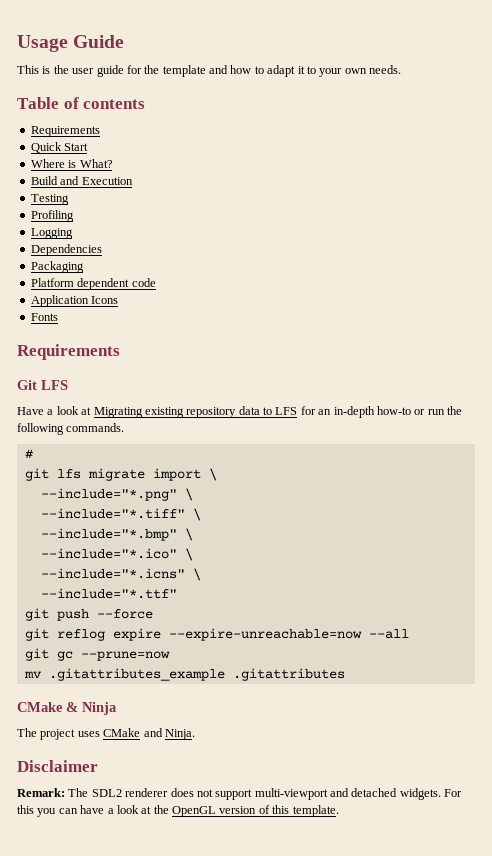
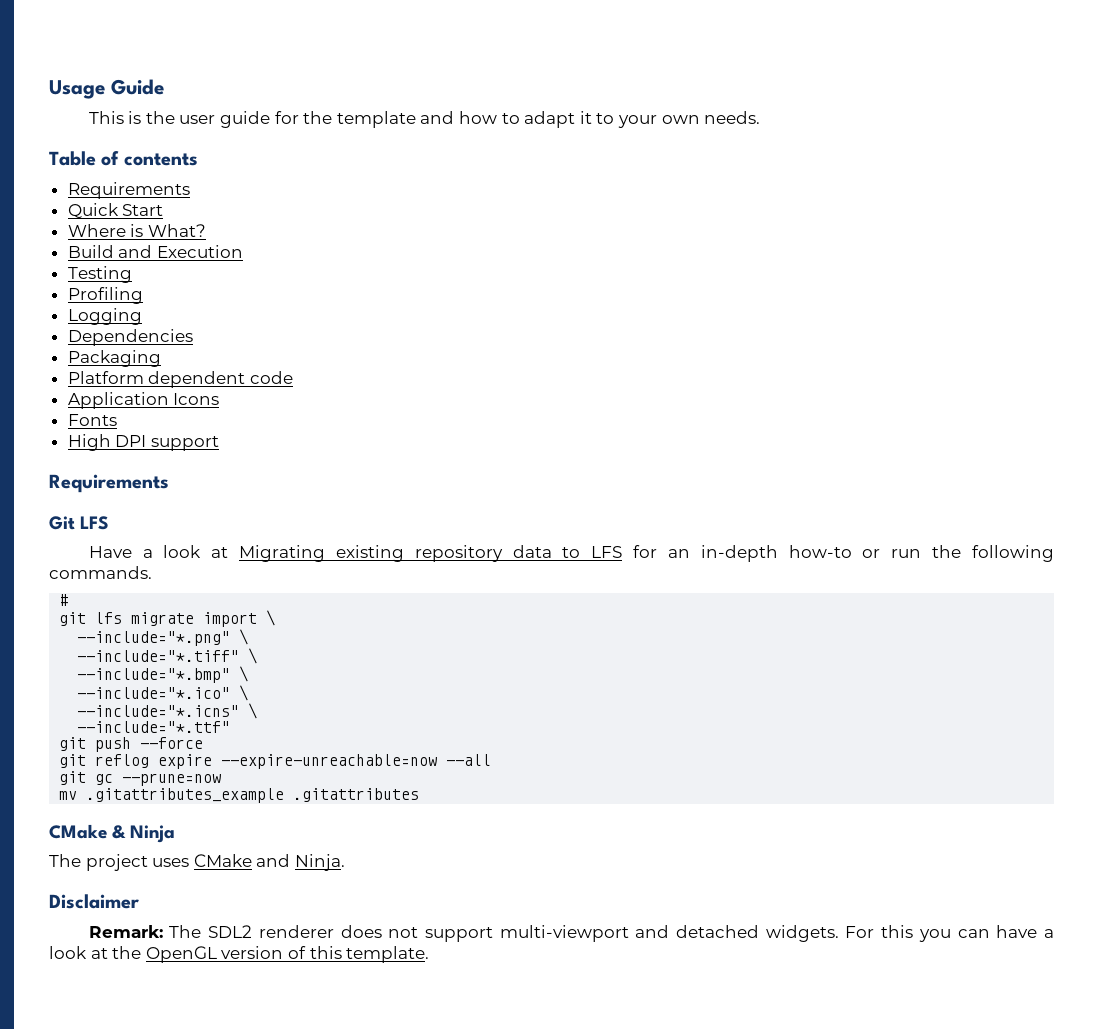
(58, 317) none -> [67,434,219,451] // High DPI support

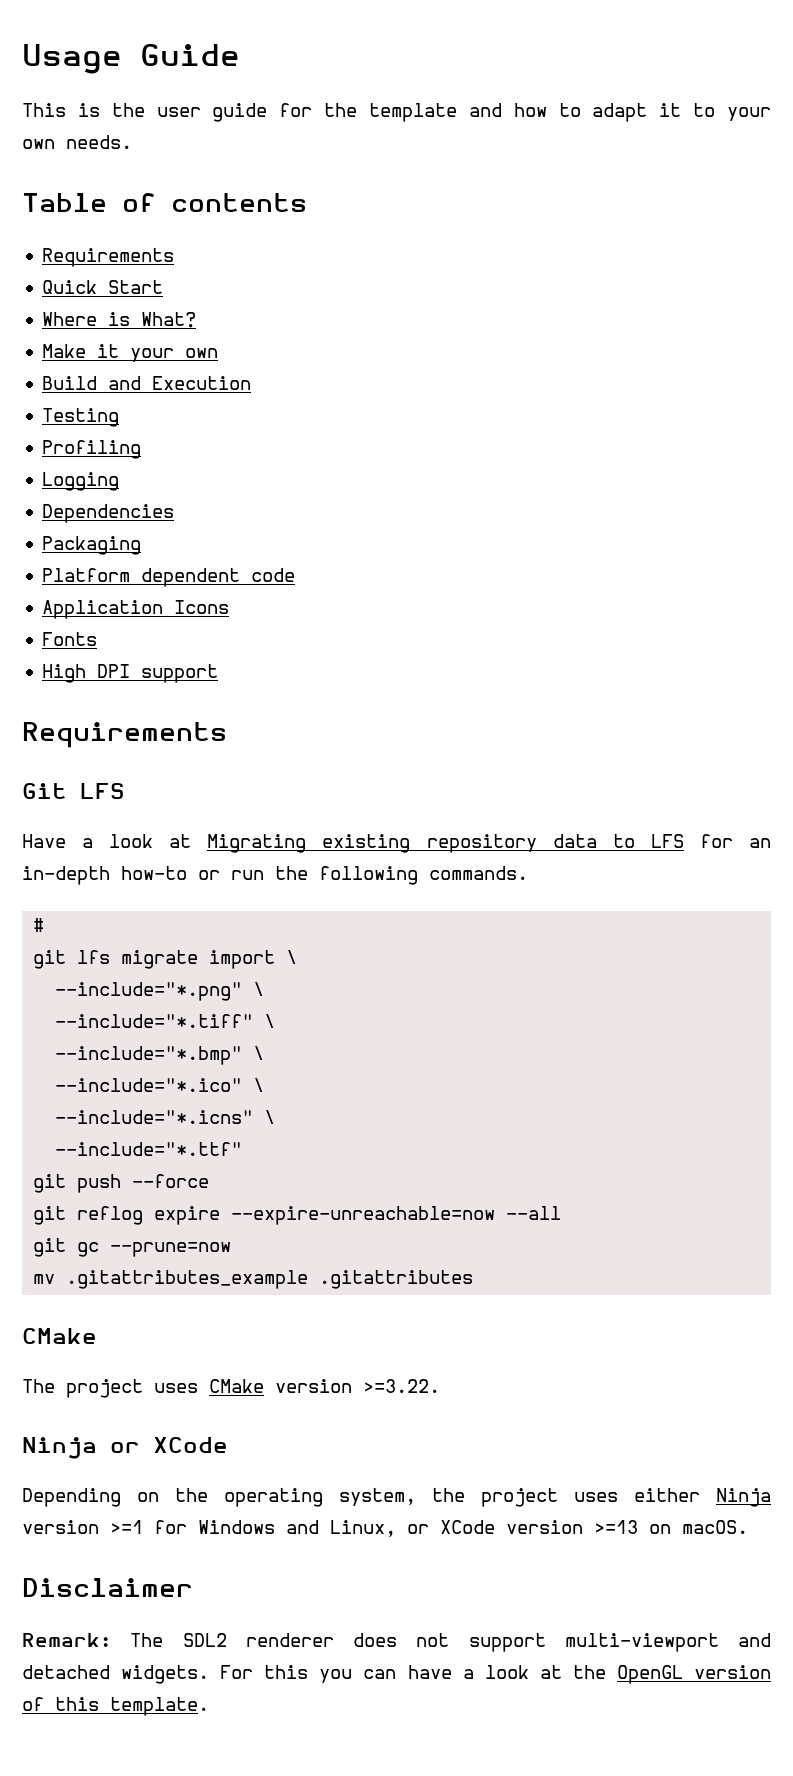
(206, 230) none -> [42,344,219,362] // Make it your own
[112,825,176,843] & Ninja -> (97, 1336) none
[256,854,345,871] and Ninja. -> [275,1379,440,1393] [22,1437,228,1459] [22,1488,771,1507] [22,1520,748,1537] version >=3.22. // Ninja or XCode // Depending on the operating system, the project uses either Ninja version >=1 for Windows and Linux, or XCode version >=13 on macOS.

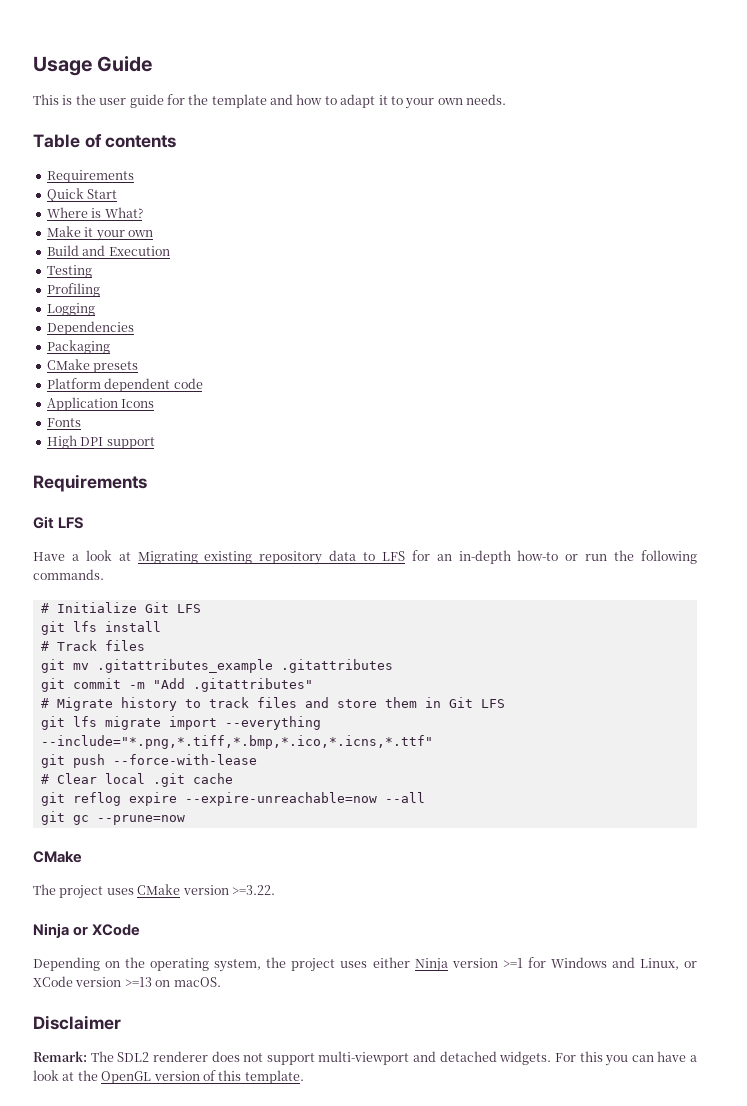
(142, 545) none -> [46,359,139,373] // CMake presets
[33,950,298,969] [55,982,265,1001] [55,1014,276,1028] [55,1046,265,1065] [55,1078,265,1092] [55,1110,276,1124] [55,1142,243,1156] [33,1174,210,1193] // git lfs migrate import \ // --include="*.png" \ // --include="*.tiff" \ // --include="*.bmp" \ // --include="*.ico" \ // --include="*.icns" \ // --include="*.ttf" // git push --force -> [56,602,201,613] [40,621,161,635] [40,640,145,651] [40,659,393,673] [40,678,313,692] [40,697,505,711] [40,716,321,730] [40,735,433,749] [40,754,257,768] [40,773,233,787] Initialize Git LFS // git lfs install // # Track files // git mv .gitattributes_example .gitattributes // git commit -m "Add .gitattributes" // # Migrate history to track files and store them in Git LFS // git lfs migrate import --everything --include="*.png,*.tiff,*.bmp,*.ico,*.icns,*.ttf" // git push --force-with-lease // # Clear local .git cache
[33,1270,474,1289] // mv .gitattributes_example .gitattributes -> (185, 820) none

